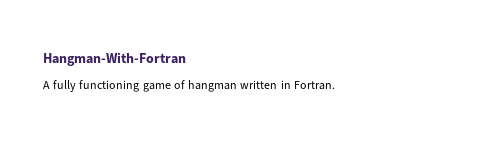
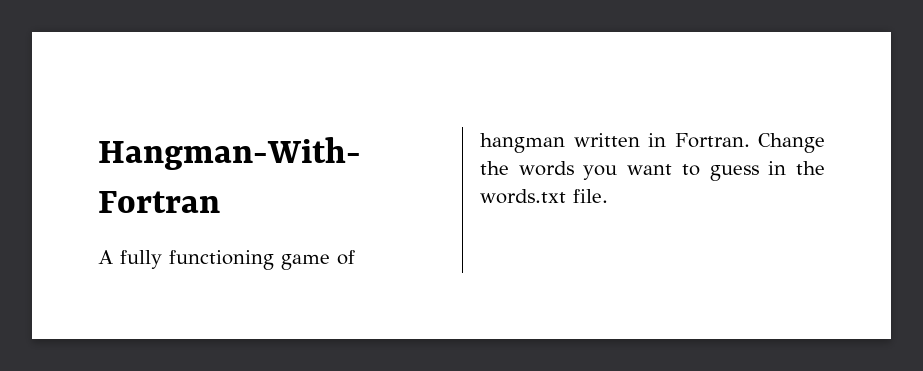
(335, 85) none -> [758,133,825,153] [480,161,825,181] [480,189,608,204] Change the words you want to guess in the words.txt file.

